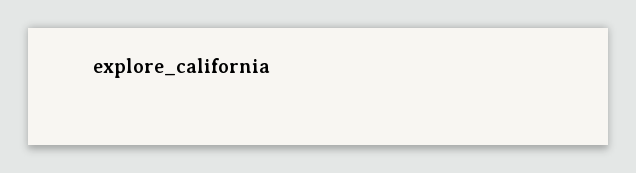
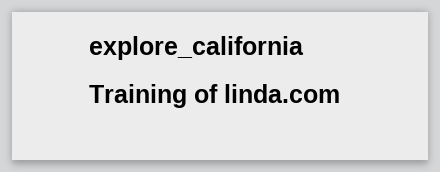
(270, 68) none -> [89,84,340,108] // Training of linda.com

